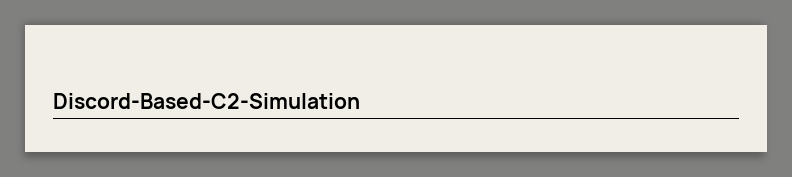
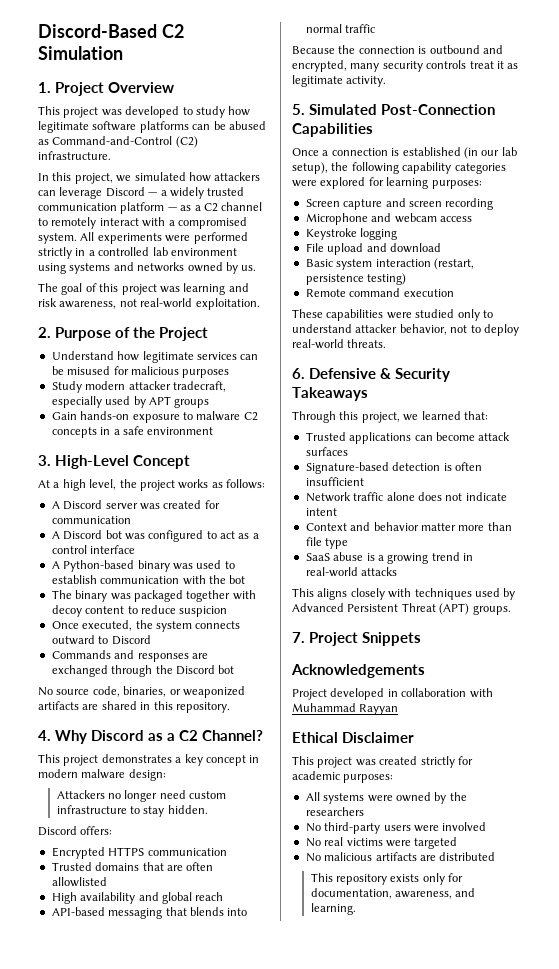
[53,93,360,109] Discord-Based-C2-Simulation -> [38,24,184,38] [38,46,123,60] [38,82,175,96] [38,106,251,118] [38,121,266,133] [38,136,198,148] [38,151,111,160] [38,172,261,184] [38,187,245,199] [38,202,263,214] [38,217,247,229] [38,232,248,244] [38,247,237,259] [38,262,257,274] [38,283,249,295] [38,298,260,310] [38,327,209,341] [51,351,259,363] [51,366,230,378] [51,381,226,393] [51,396,210,408] [51,411,258,423] [51,426,214,438] [38,455,191,469] [38,479,265,491] [51,500,220,510] [51,516,131,524] [51,530,259,542] [51,545,136,554] [51,560,235,572] [51,575,246,585] [51,590,256,602] [51,605,228,617] [51,620,241,632] [51,635,151,645] [51,650,208,662] [51,665,235,677] [38,686,245,698] [38,701,230,713] [38,730,264,744] [38,754,260,766] [38,769,166,781] [56,790,227,802] [56,805,208,817] [38,826,113,836] [51,847,227,859] [51,862,214,871] [51,877,107,887] [51,892,224,904] [51,907,248,919] [305,24,376,33] [292,45,503,54] [292,60,519,72] [292,75,387,87] [292,104,496,115] [292,123,373,137] [292,147,517,159] [292,162,506,174] [292,177,482,189] [305,198,494,210] [305,213,472,225] [305,228,398,240] [305,243,441,255] [305,258,474,270] [305,273,407,285] [305,288,454,297] [292,309,493,321] [292,324,519,336] [292,339,387,349] [292,368,451,382] [292,387,368,401] [292,411,488,423] [305,432,511,444] [305,447,348,456] [305,462,482,474] [305,477,364,486] [305,492,507,502] [305,508,337,516] [305,522,512,531] [305,537,349,549] [305,552,473,564] [305,567,398,577] [292,588,516,600] [292,603,511,615] [292,632,422,646] [291,664,425,678] [292,688,493,700] [292,703,399,715] [292,732,415,743] [292,756,473,768] [292,771,394,783] [305,792,467,804] [305,807,364,816] [305,822,487,834] [305,837,458,849] [305,852,496,862] [310,873,464,885] [310,888,476,899] [310,903,356,915] Discord-Based C2 Simulation // 1. Project Overview // This project was developed to study how legitimate software platforms can be abused as Command-and-Control (C2) infrastructure. // In this project, we simulated how attackers can leverage Discord — a widely trusted communication platform — as a C2 channel to remotely interact with a compromised system. All experiments were performed strictly in a controlled lab environment using systems and networks owned by us. // The goal of this project was learning and risk awareness, not real-world exploitation. // 2. Purpose of the Project // Understand how legitimate services can be misused for malicious purposes // Study modern attacker tradecraft, especially used by APT groups // Gain hands-on exposure to malware C2 concepts in a safe environment // 3. High-Level Concept // At a high level, the project works as follows: // A Discord server was created for communication // A Discord bot was configured to act as a control interface // A Python-based binary was used to establish communication with the bot // The binary was packaged together with decoy content to reduce suspicion // Once executed, the system connects outward to Discord // Commands and responses are exchanged through the Discord bot // No source code, binaries, or weaponized artifacts are shared in this repository. // 4. Why Discord as a C2 Channel? // This project demonstrates a key concept in modern malware design: // Attackers no longer need custom infrastructure to stay hidden. // Discord offers: // Encrypted HTTPS communication // Trusted domains that are often allowlisted // High availability and global reach // API-based messaging that blends into normal traffic // Because the connection is outbound and encrypted, many security controls treat it as legitimate activity. // 5. Simulated Post-Connection Capabilities // Once a connection is established (in our lab setup), the following capability categories were explored for learning purposes: // Screen capture and screen recording // Microphone and webcam access // Keystroke logging // File upload and download // Basic system interaction (restart, persistence testing) // Remote command execution // These capabilities were studied only to understand attacker behavior, not to deploy real-world threats. // 6. Defensive & Security Takeaways // Through this project, we learned that: // Trusted applications can become attack surfaces // Signature-based detection is often insufficient // Network traffic alone does not indicate intent // Context and behavior matter more than file type // SaaS abuse is a growing trend in real-world attacks // This aligns closely with techniques used by Advanced Persistent Threat (APT) groups. // 7. Project Snippets // Acknowledgements // Project developed in collaboration with Muhammad Rayyan // Ethical Disclaimer // This project was created strictly for academic purposes: // All systems were owned by the researchers // No third-party users were involved // No real victims were targeted // No malicious artifacts are distributed // This repository exists only for documentation, awareness, and learning.

